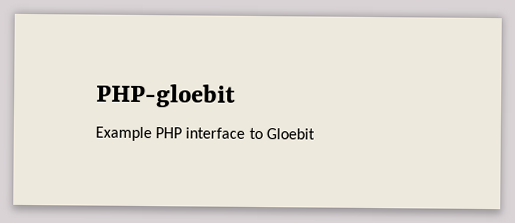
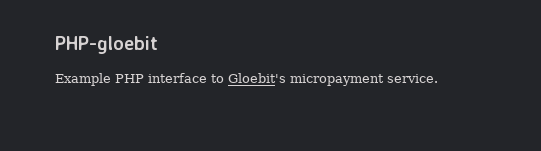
[265,128,315,140] Gloebit -> [228,73,438,86] Gloebit's micropayment service.

